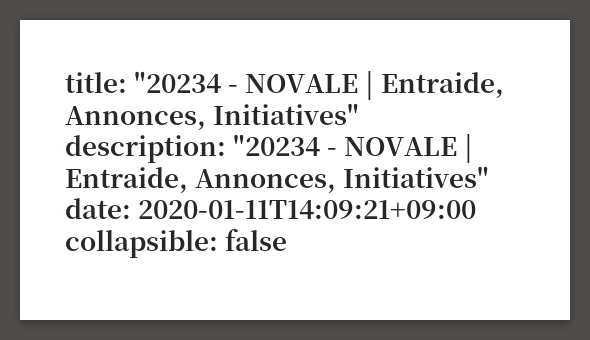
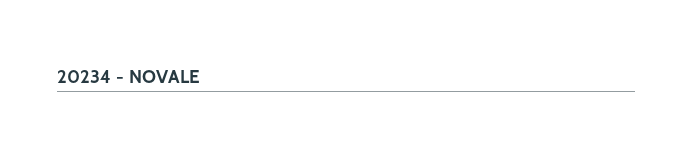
[65,71,505,101] [65,103,360,130] [65,134,474,164] [65,166,490,193] [65,198,477,219] [65,229,288,258] title: "20234 - NOVALE | Entraide, Annonces, Initiatives" description: "20234 - NOVALE | Entraide, Annonces, Initiatives" date: 2020-01-11T14:09:21+09:00 collapsible: false -> [57,70,200,83] 20234 - NOVALE

